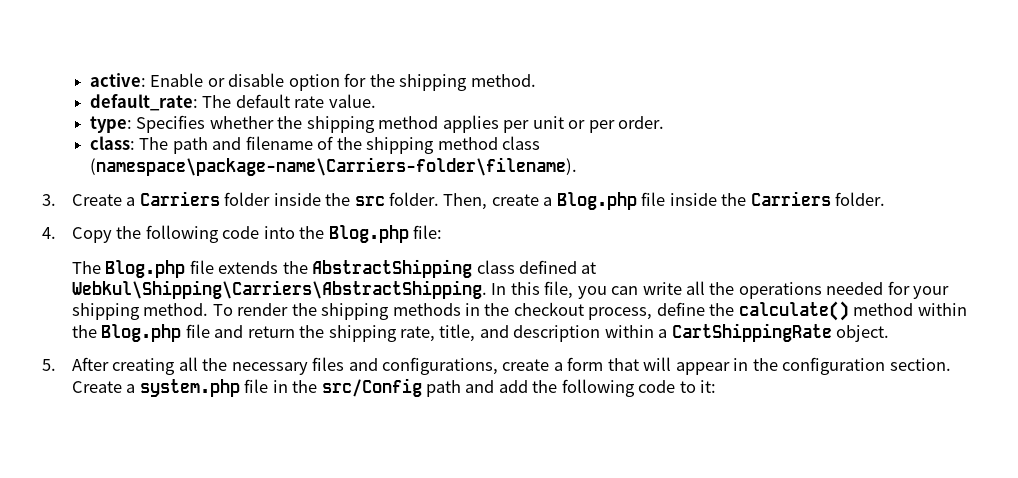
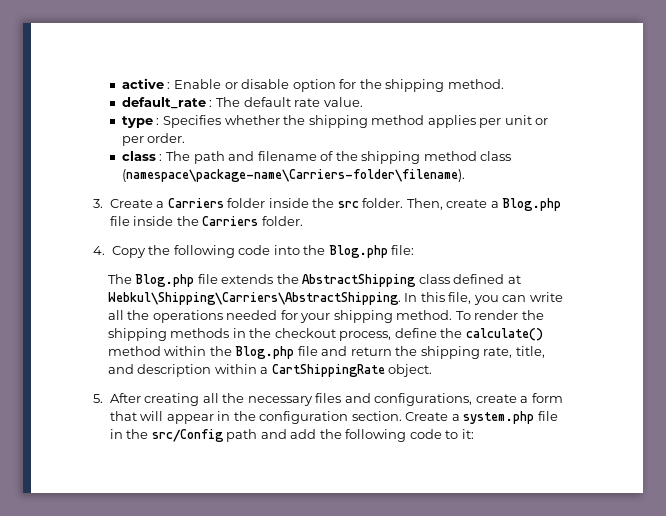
[89,73,146,87] active: -> [121,78,171,89] active :
[89,94,198,111] default_rate: -> [121,97,213,109] default_rate :
[89,116,132,133] type: -> [121,116,160,128] type :
[89,136,135,150] class: -> [121,151,163,161] class :

